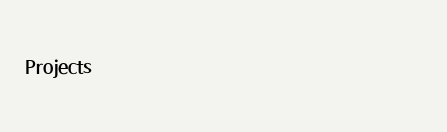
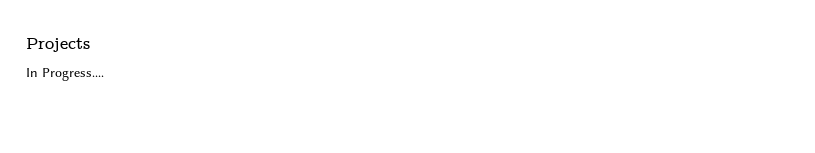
(92, 69) none -> [26,68,104,81] // In Progress....

